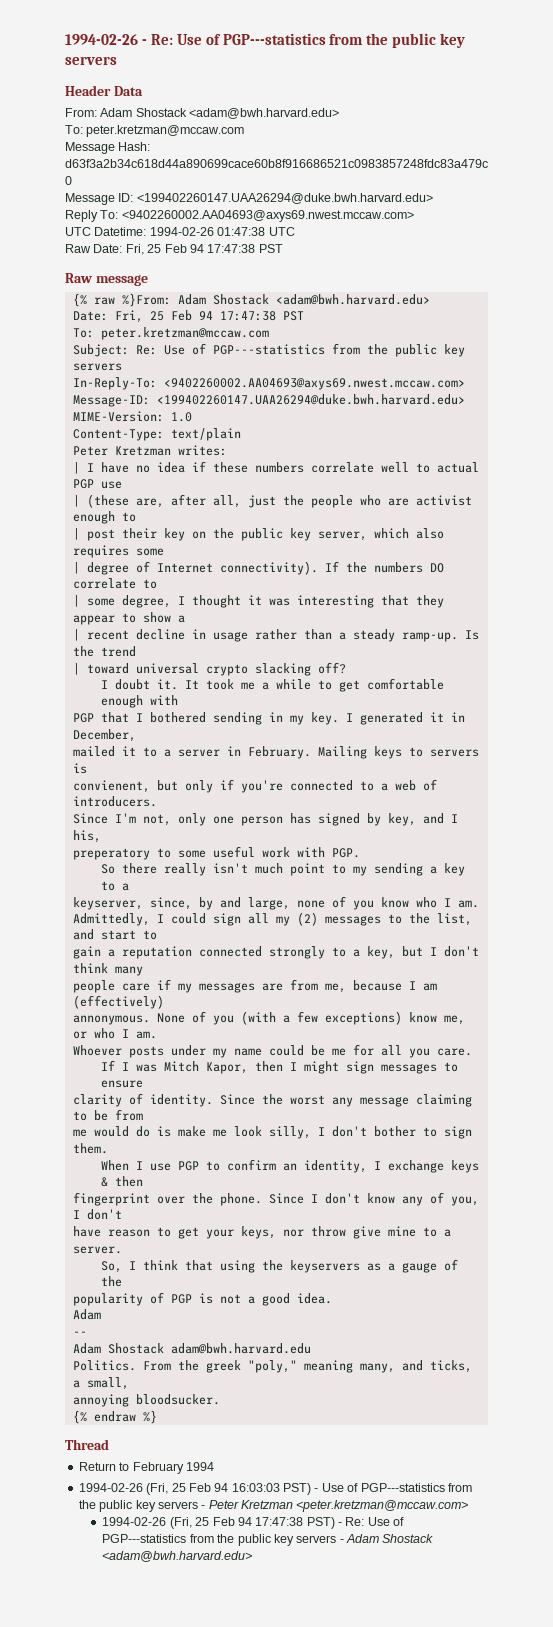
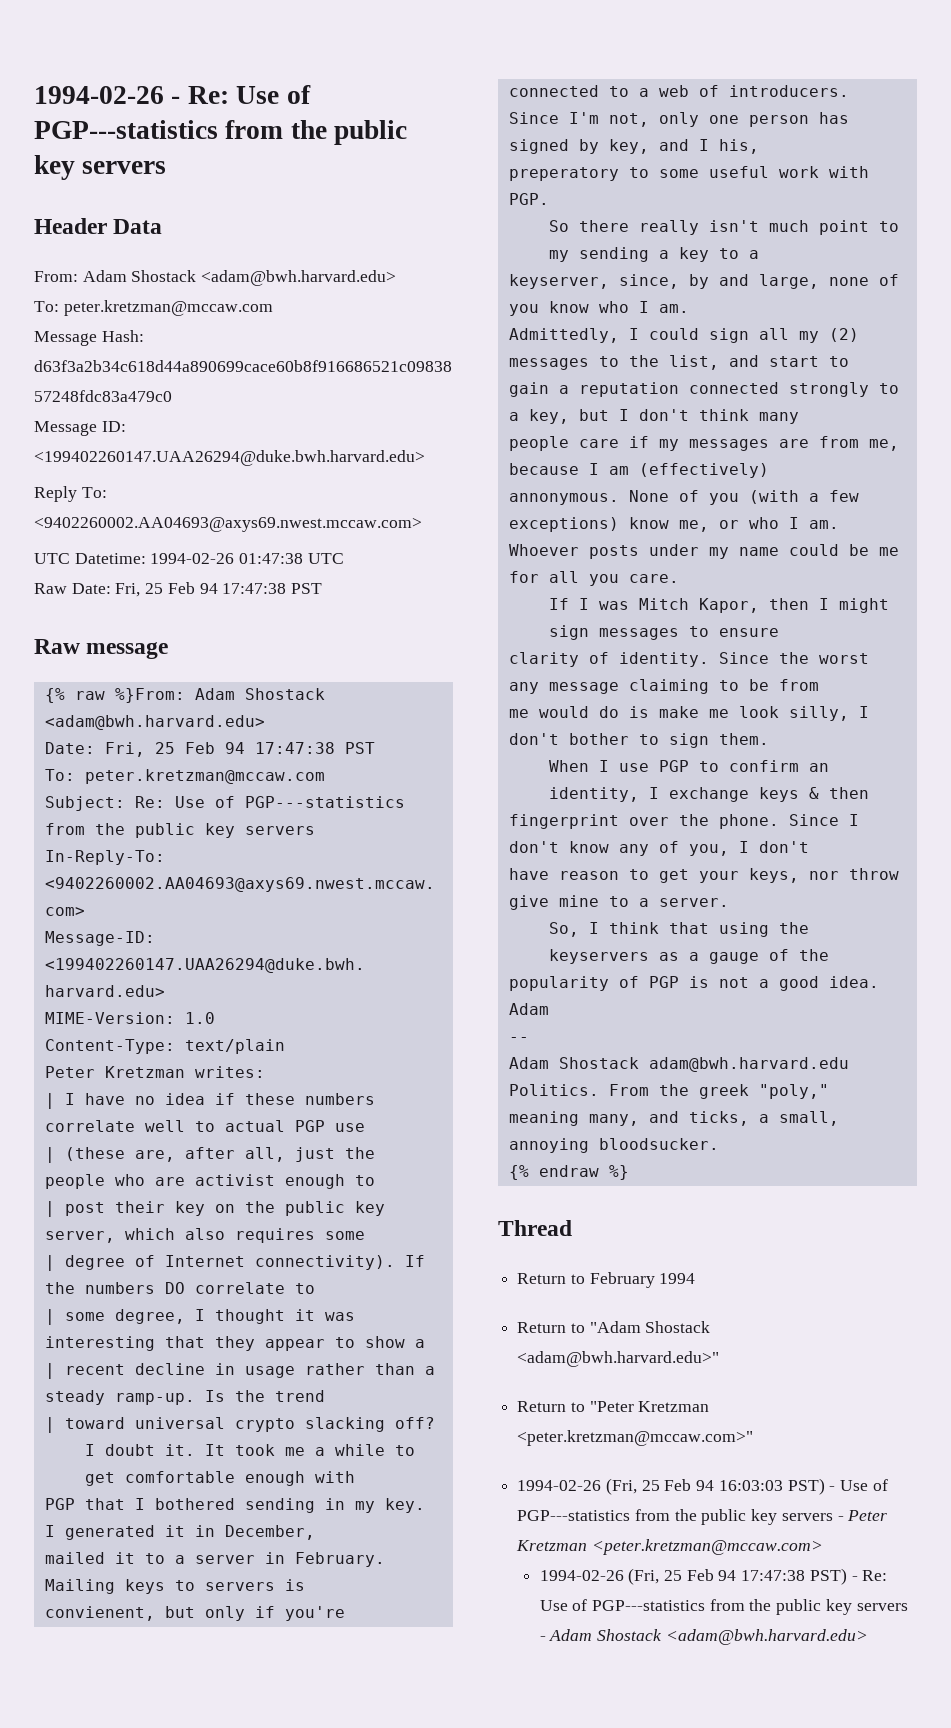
(214, 1466) none -> [517,1321,711,1333] [517,1351,720,1367] [517,1401,710,1412] [517,1430,754,1446] // Return to "Adam Shostack <adam@bwh.harvard.edu>" // Return to "Peter Kretzman <peter.kretzman@mccaw.com>"

